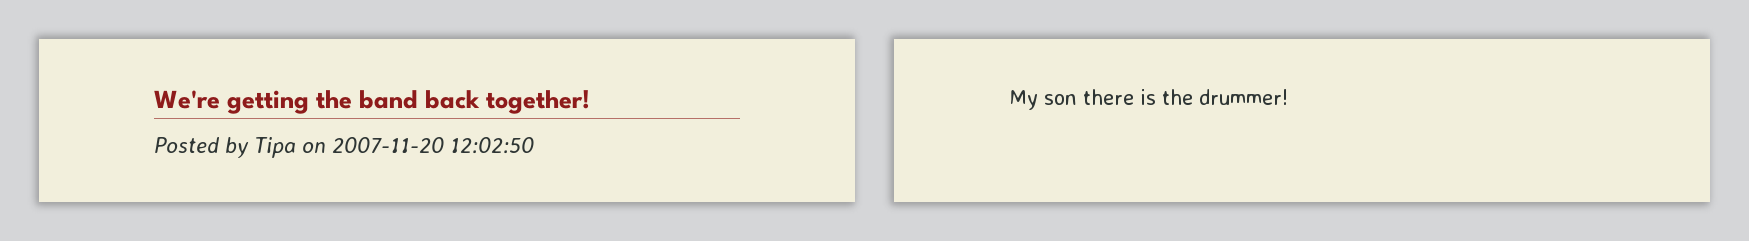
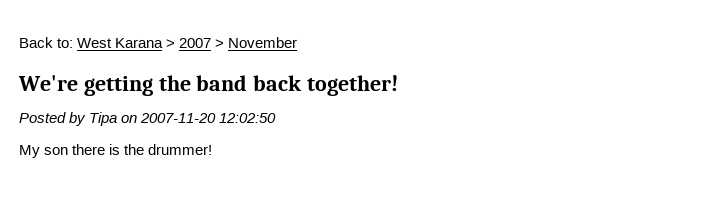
(154, 99) none -> [19,37,298,48] Back to: West Karana > 2007 > November //

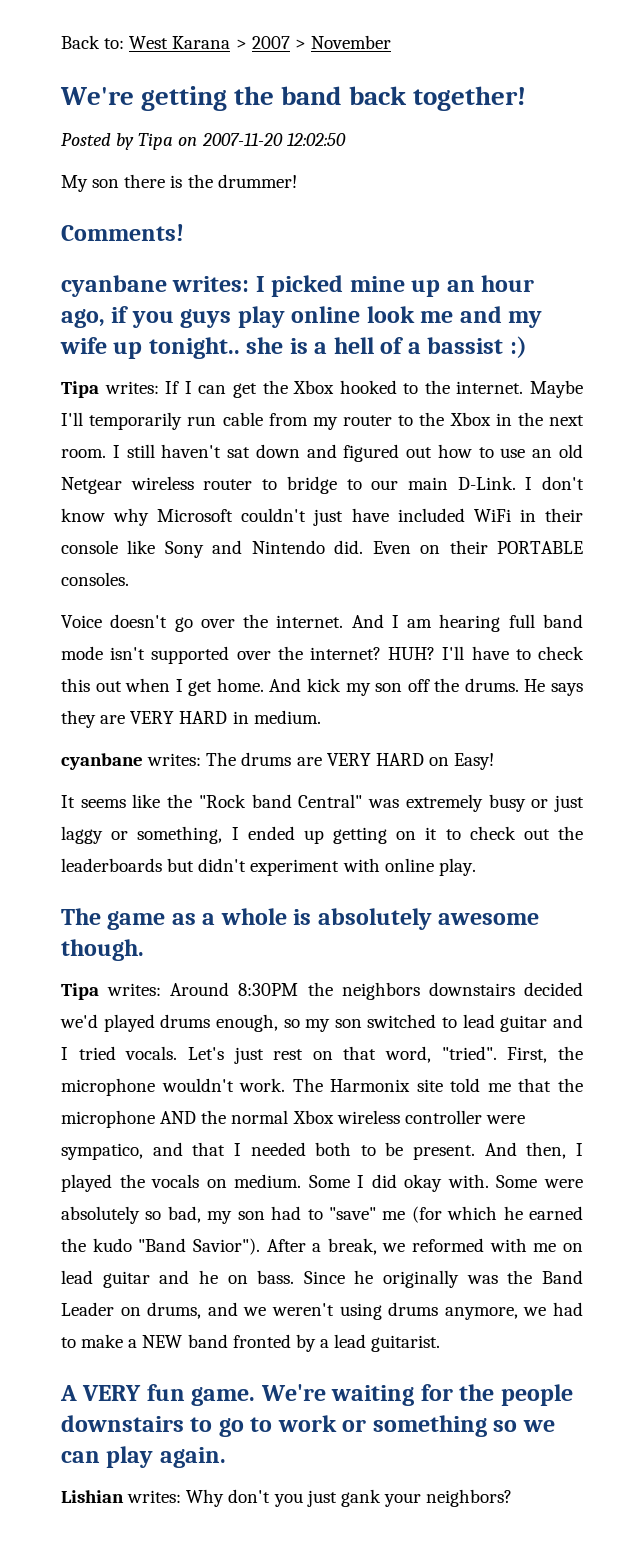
(213, 149) none -> [61,224,184,241] [61,275,535,297] [61,306,543,328] [60,336,527,359] [61,380,583,398] [61,412,585,430] [61,444,583,462] [61,476,584,494] [61,508,583,526] [61,540,583,558] [61,572,129,586] [61,614,583,632] [61,646,584,664] [61,678,583,696] [61,710,321,728] [61,752,495,770] [61,794,585,812] [61,826,584,844] [61,858,476,876] [61,908,540,930] [61,939,144,961] [61,982,583,1000] [60,1014,583,1032] [61,1046,583,1064] [61,1078,583,1096] [61,1110,525,1128] [61,1142,583,1160] [61,1174,583,1192] [61,1206,583,1224] [61,1238,583,1255] [61,1270,583,1288] [61,1302,584,1320] [61,1334,441,1352] [60,1384,573,1406] [61,1415,555,1437] [61,1446,226,1468] [61,1489,513,1507] // Comments! // cyanbane writes: I picked mine up an hour ago, if you guys play online look me and my wife up tonight.. she is a hell of a bassist :) // Tipa writes: If I can get the Xbox hooked to the internet. Maybe I'll temporarily run cable from my router to the Xbox in the next room. I still haven't sat down and figured out how to use an old Netgear wireless router to bridge to our main D-Link. I don't know why Microsoft couldn't just have included WiFi in their console like Sony and Nintendo did. Even on their PORTABLE consoles. // Voice doesn't go over the internet. And I am hearing full band mode isn't supported over the internet? HUH? I'll have to check this out when I get home. And kick my son off the drums. He says they are VERY HARD in medium. // cyanbane writes: The drums are VERY HARD on Easy! // It seems like the "Rock band Central" was extremely busy or just laggy or something, I ended up getting on it to check out the leaderboards but didn't experiment with online play. // The game as a whole is absolutely awesome though. // Tipa writes: Around 8:30PM the neighbors downstairs decided we'd played drums enough, so my son switched to lead guitar and I tried vocals. Let's just rest on that word, "tried". First, the microphone wouldn't work. The Harmonix site told me that the microphone AND the normal Xbox wireless controller were sympatico, and that I needed both to be present. And then, I played the vocals on medium. Some I did okay with. Some were absolutely so bad, my son had to "save" me (for which he earned the kudo "Band Savior"). After a break, we reformed with me on lead guitar and he on bass. Since he originally was the Band Leader on drums, and we weren't using drums anymore, we had to make a NEW band fronted by a lead guitarist. // A VERY fun game. We're waiting for the people downstairs to go to work or something so we can play again. // Lishian writes: Why don't you just gank your neighbors?

